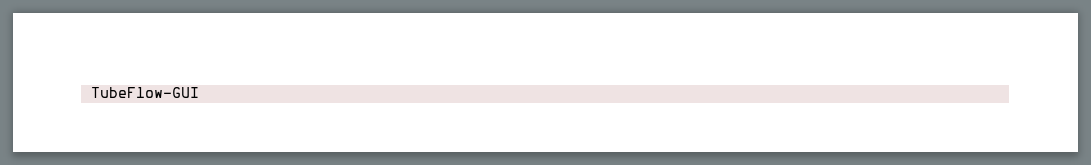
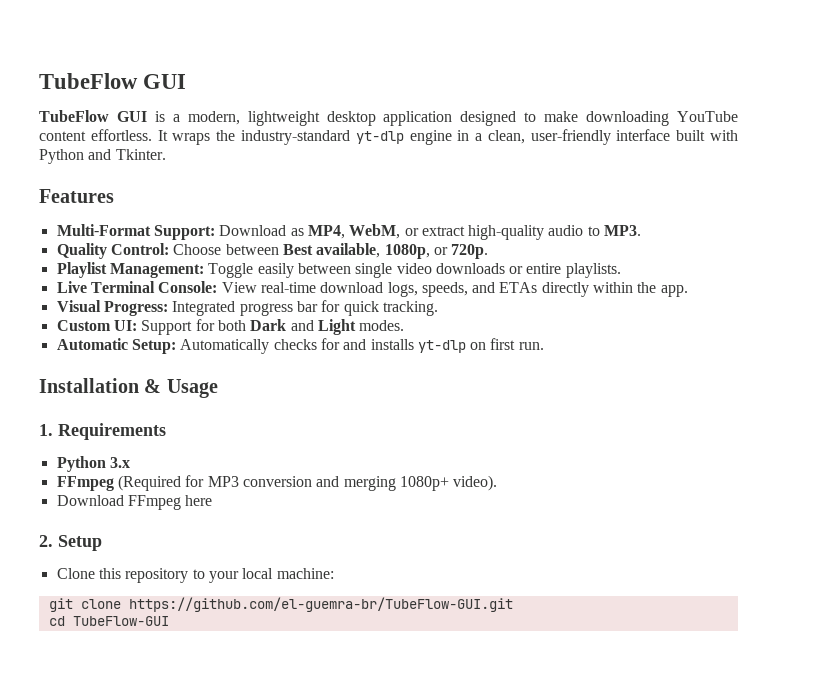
(90, 92) none -> [39,73,187,89] [39,110,738,126] [39,129,739,145] [39,149,166,164] [39,189,114,203] [56,224,642,240] [56,243,489,259] [56,262,621,278] [56,281,688,297] [56,300,438,316] [56,319,405,335] [56,338,544,354] [39,378,218,398] [39,423,166,440] [56,456,130,472] [56,475,498,491] [56,495,213,510] [39,535,102,551] [56,568,334,583] [48,597,513,612] [48,616,65,626] TubeFlow GUI // TubeFlow GUI is a modern, lightweight desktop application designed to make downloading YouTube content effortless. It wraps the industry-standard yt-dlp engine in a clean, user-friendly interface built with Python and Tkinter. // Features // Multi-Format Support: Download as MP4, WebM, or extract high-quality audio to MP3. // Quality Control: Choose between Best available, 1080p, or 720p. // Playlist Management: Toggle easily between single video downloads or entire playlists. // Live Terminal Console: View real-time download logs, speeds, and ETAs directly within the app. // Visual Progress: Integrated progress bar for quick tracking. // Custom UI: Support for both Dark and Light modes. // Automatic Setup: Automatically checks for and installs yt-dlp on first run. // Installation & Usage // 1. Requirements // Python 3.x // FFmpeg (Required for MP3 conversion and merging 1080p+ video). // Download FFmpeg here // 2. Setup // Clone this repository to your local machine: // git clone https://github.com/el-guemra-br/TubeFlow-GUI.git // cd

